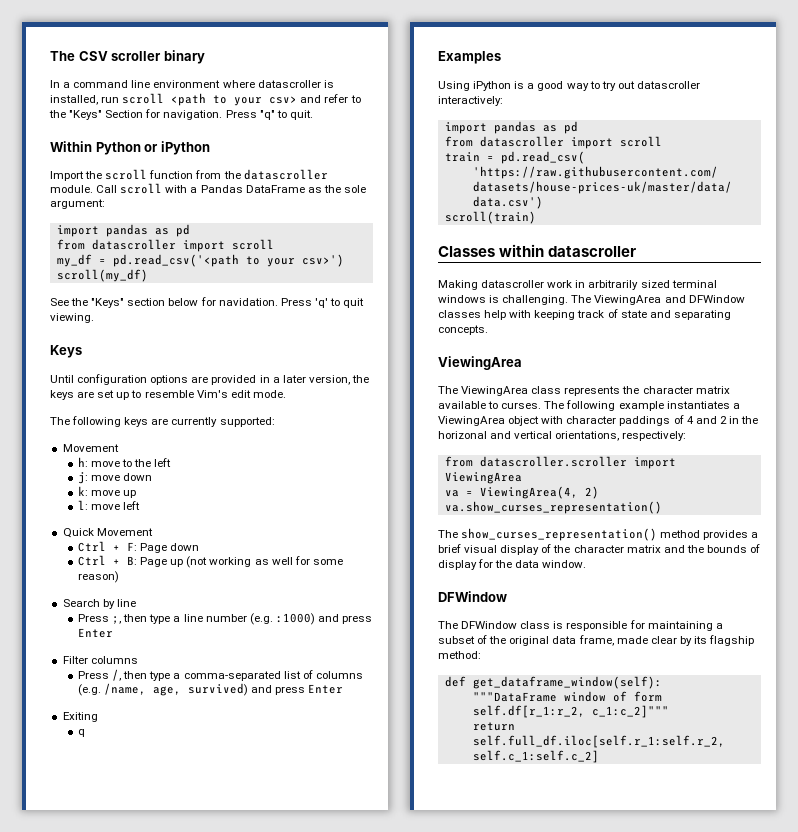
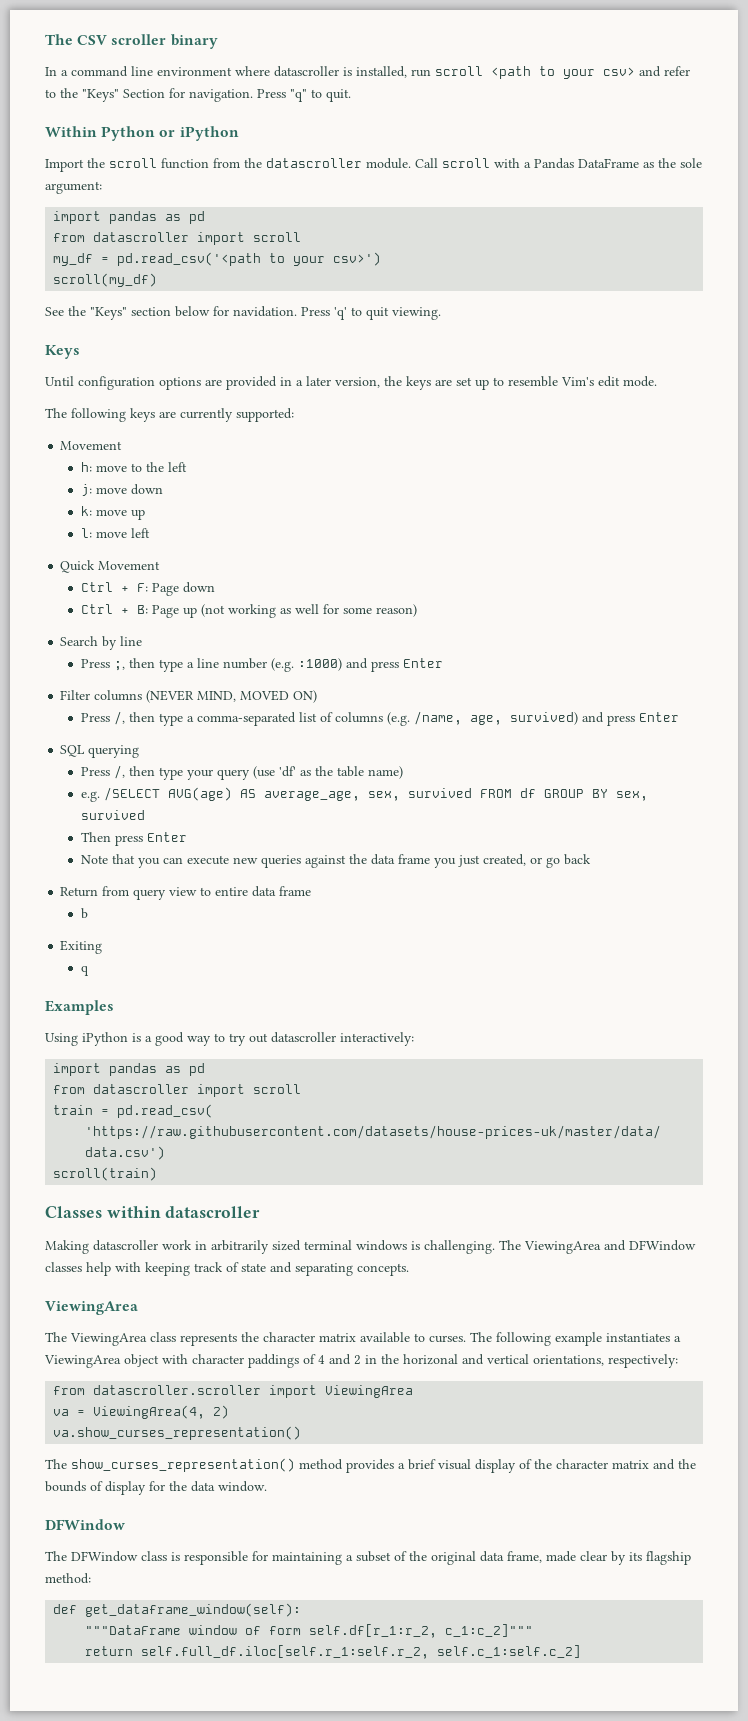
(138, 660) none -> [146,690,318,703] (NEVER MIND, MOVED ON)
(344, 689) none -> [60,745,140,758] [80,765,403,780] [80,787,648,802] [80,810,145,820] [80,832,187,846] [80,854,591,868] [60,886,312,900] [80,908,88,919] // SQL querying // Press /, then type your query (use 'df' as the table name) // e.g. /SELECT AVG(age) AS average_age, sex, survived FROM df GROUP BY sex, survived // Then press Enter // Note that you can execute new queries against the data frame you just created, or go back // Return from query view to entire data frame // b

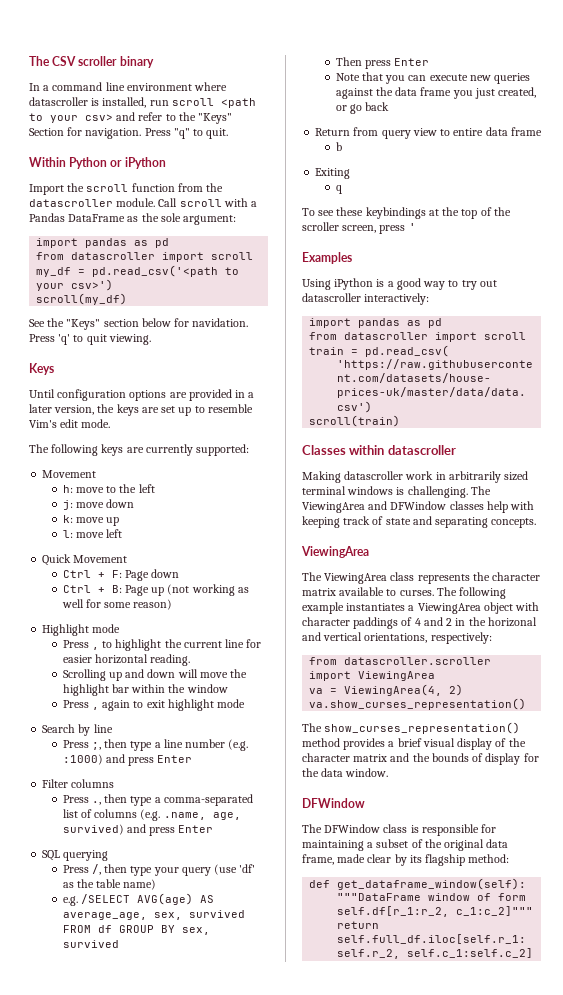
(417, 610) none -> [42,624,121,636] [62,639,262,651] [62,654,191,666] [62,669,248,681] [62,684,228,696] [62,699,246,711] // Highlight mode // Press , to highlight the current line for easier horizontal reading. // Scrolling up and down will move the highlight bar within the window // Press , again to exit highlight mode
[146,690,318,703] [80,711,125,725] (NEVER MIND, MOVED ON) // Press /, -> [62,795,101,805] // Press .,
[413,711,462,725] /name, -> [163,812,206,820] .name,
(89, 970) none -> [302,207,511,219] [302,222,416,234] // To see these keybindings at the top of the scroller screen, press '

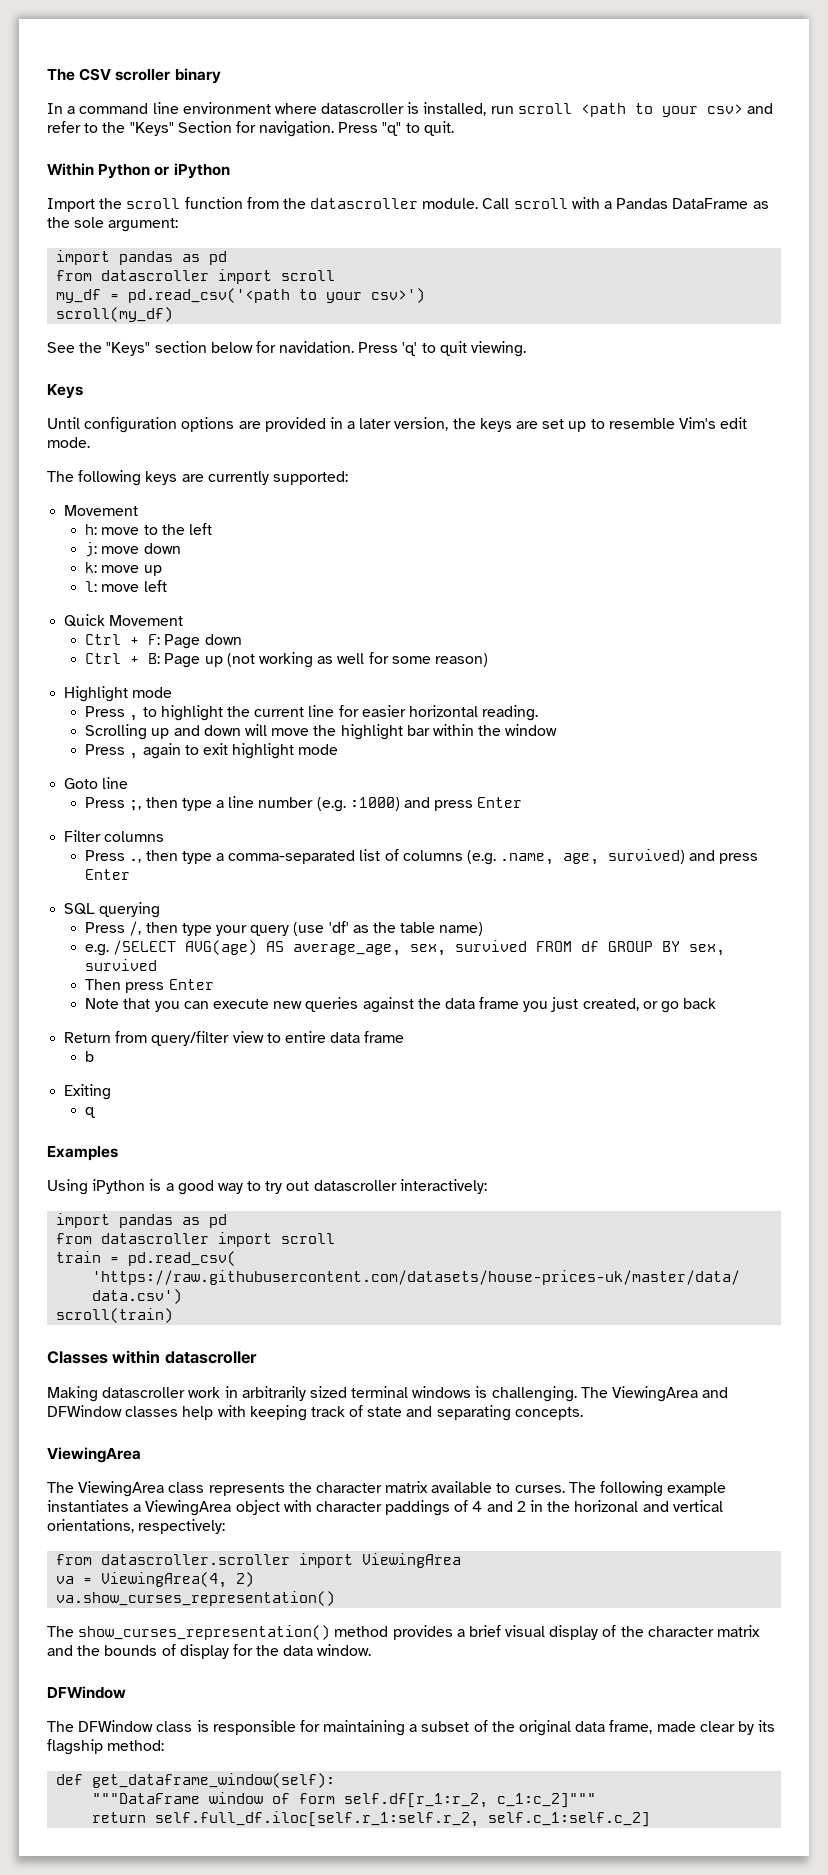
[42,724,91,736] Search by -> [64,778,99,789] Goto
[381,130,411,139] query -> [151,1031,230,1046] query/filter
[302,207,511,219] [302,222,416,234] // To see these keybindings at the top of the scroller screen, press ' -> (97, 1112) none

